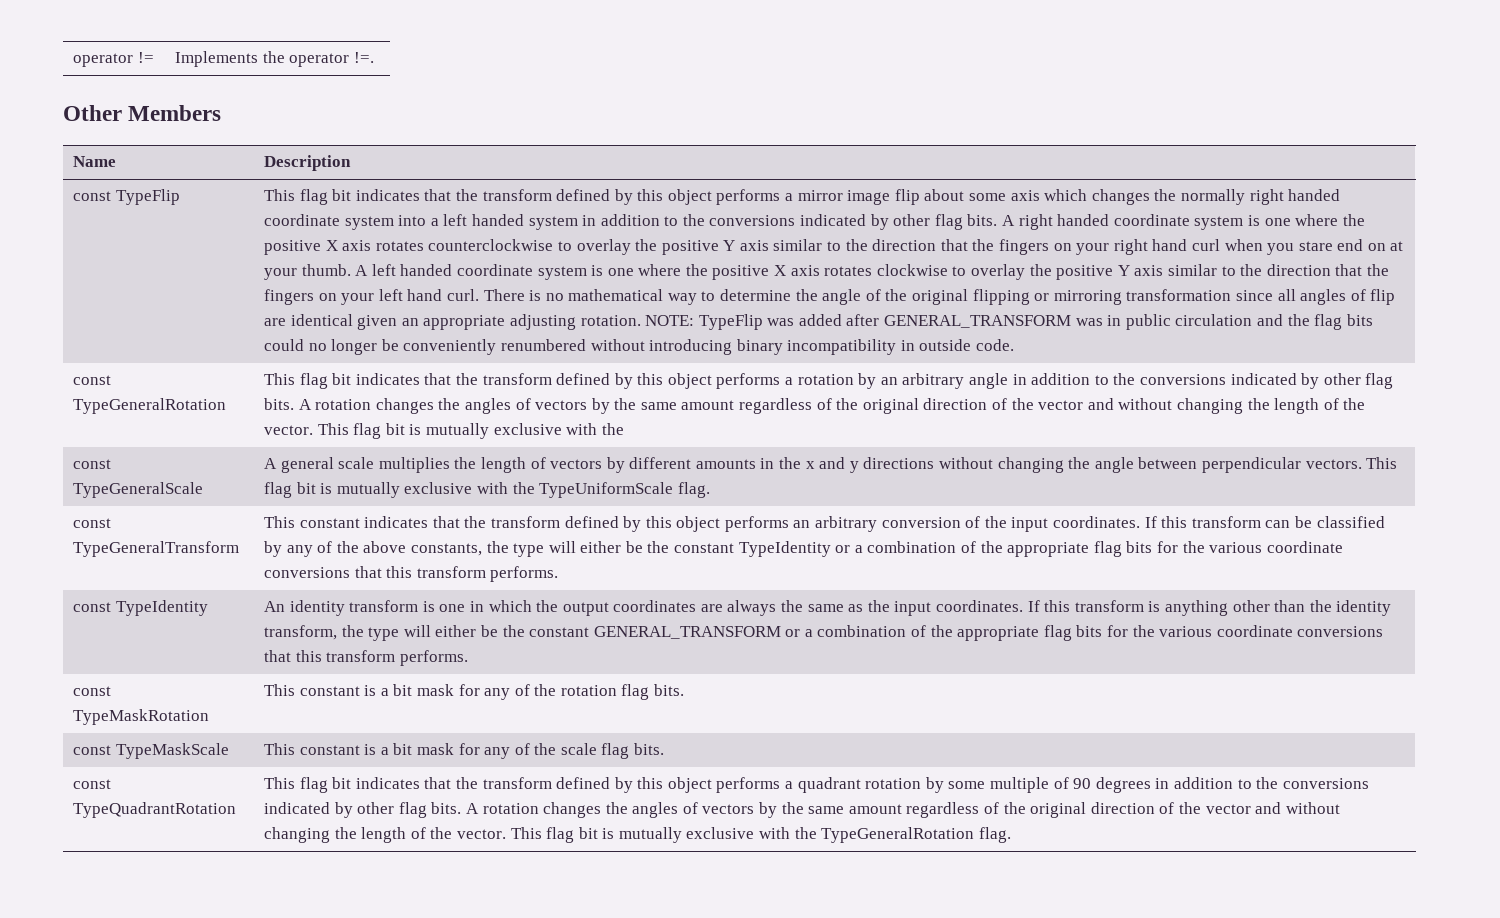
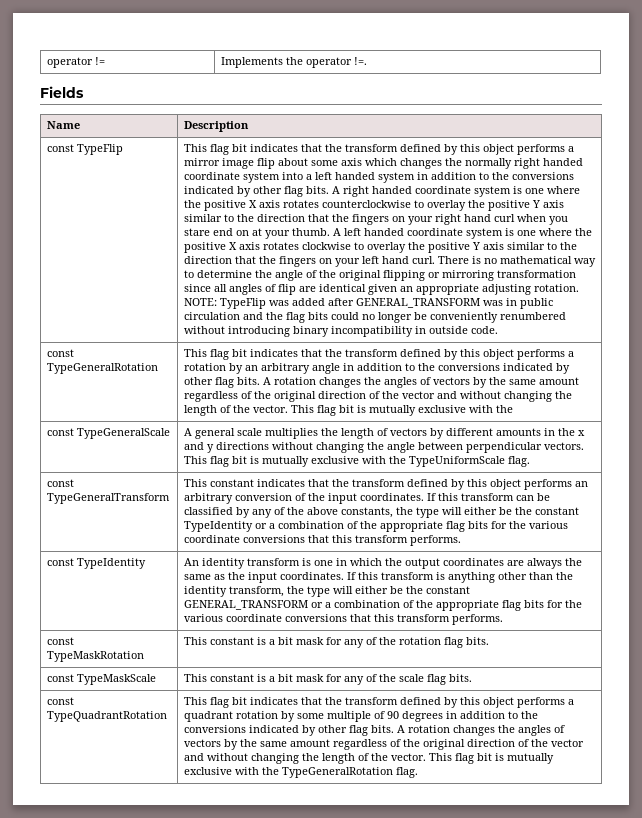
[63,105,222,121] Other Members -> [40,86,84,98] Fields

